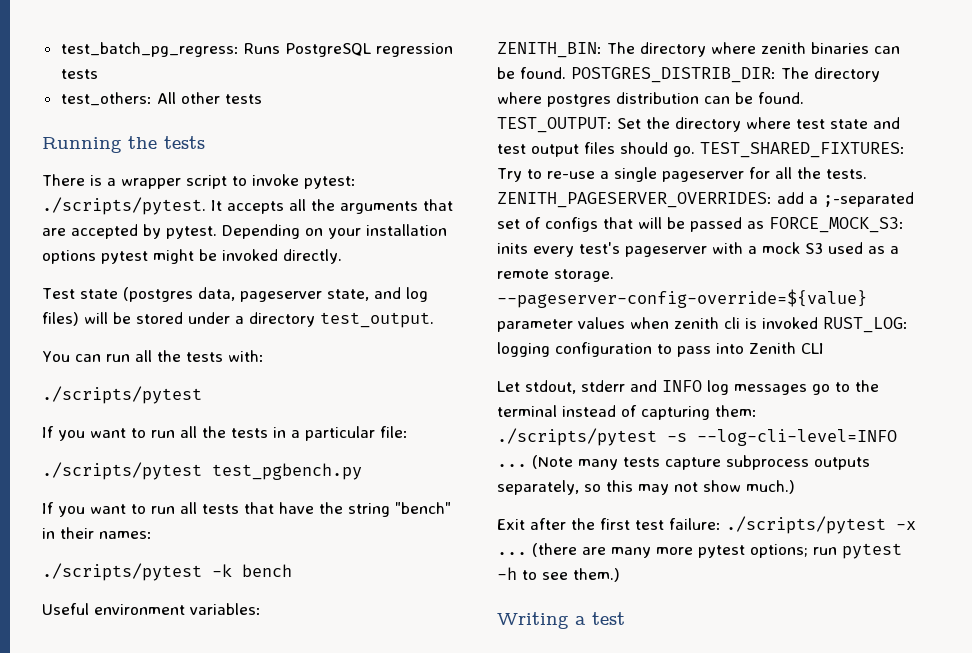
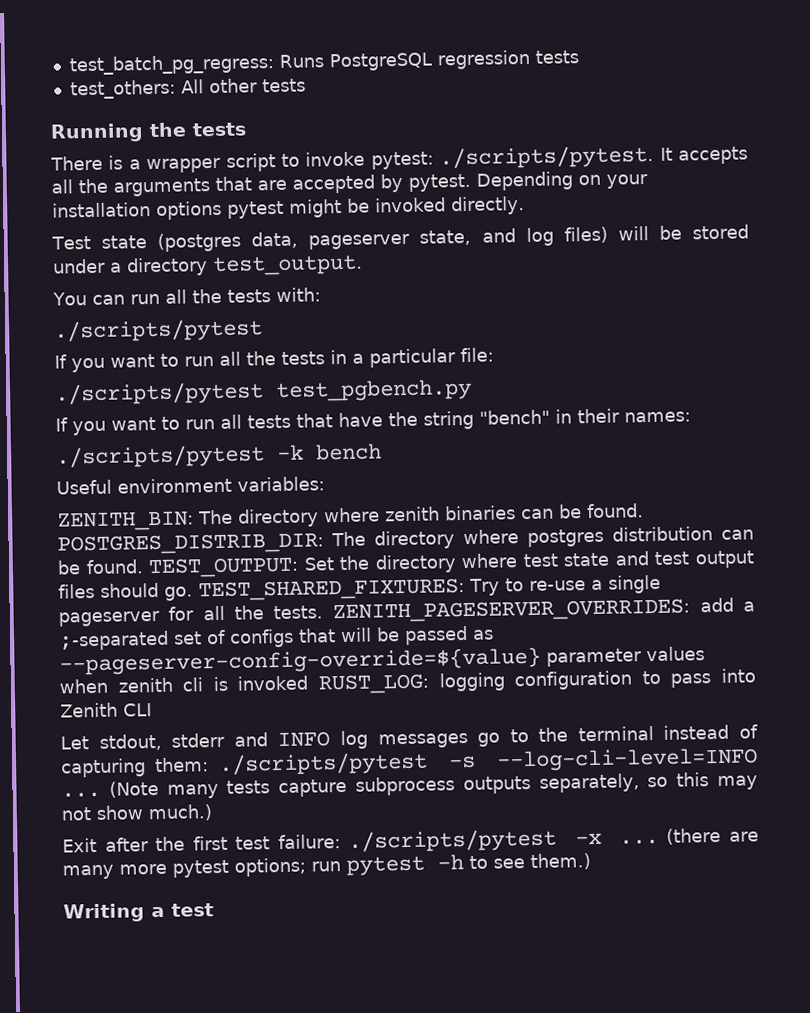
[769,217,904,233] [497,242,899,257] [497,269,614,282] FORCE_MOCK_S3: inits every test's pageserver with a mock S3 used as a remote storage. -> (494, 634) none

